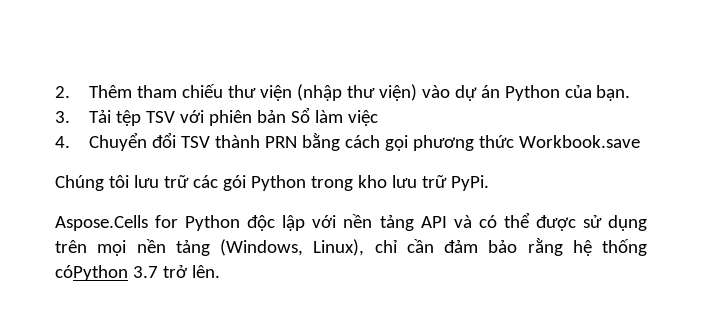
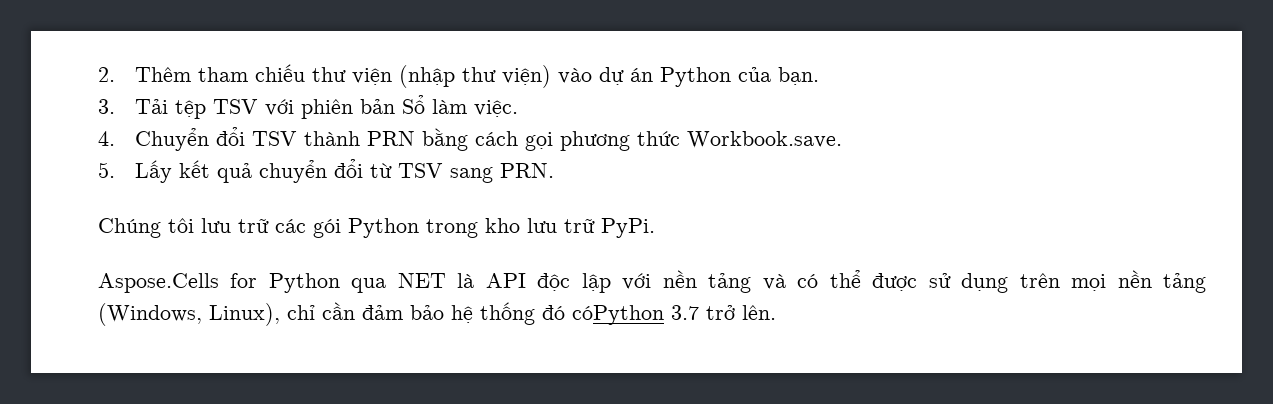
[347,110,378,126] việc -> [474,100,519,117] việc.
[518,135,640,148] Workbook.save -> [687,131,843,148] [98,159,555,183] Workbook.save. // 5. Lấy kết quả chuyển đổi từ TSV sang PRN.
(241, 223) none -> [351,273,526,293] qua NET là API
[420,216,447,228] API -> (752, 283) none
[527,238,563,256] rằng -> (444, 312) none
(647, 247) none -> [542,305,565,320] đó

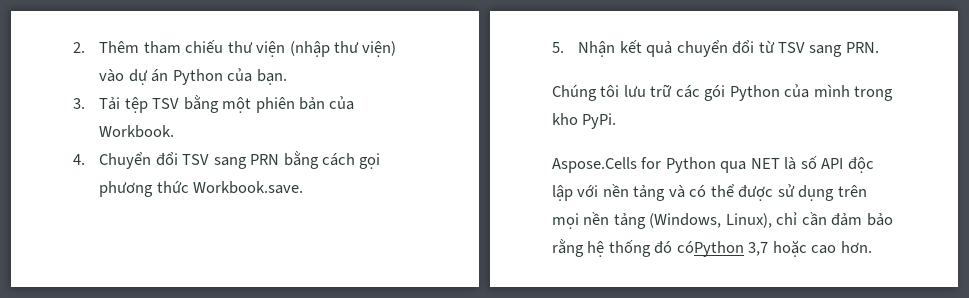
[265,95,519,119] với phiên bản Sổ làm việc. -> [183,95,355,113] [99,125,175,138] bằng một phiên bản của Workbook.
[304,131,361,146] thành -> [213,157,247,169] sang
[135,160,173,183] Lấy -> [578,41,616,57] Nhận
[426,218,595,238] trong kho lưu trữ -> [784,84,894,101] [552,113,578,125] của mình trong kho
(475, 280) none -> [800,156,817,169] số
(444, 312) none -> [552,239,584,257] rằng
[671,305,776,320] 3.7 trở lên. -> [748,240,872,257] 3,7 hoặc cao hơn.

